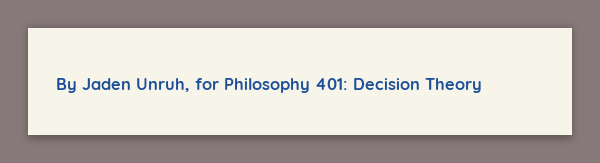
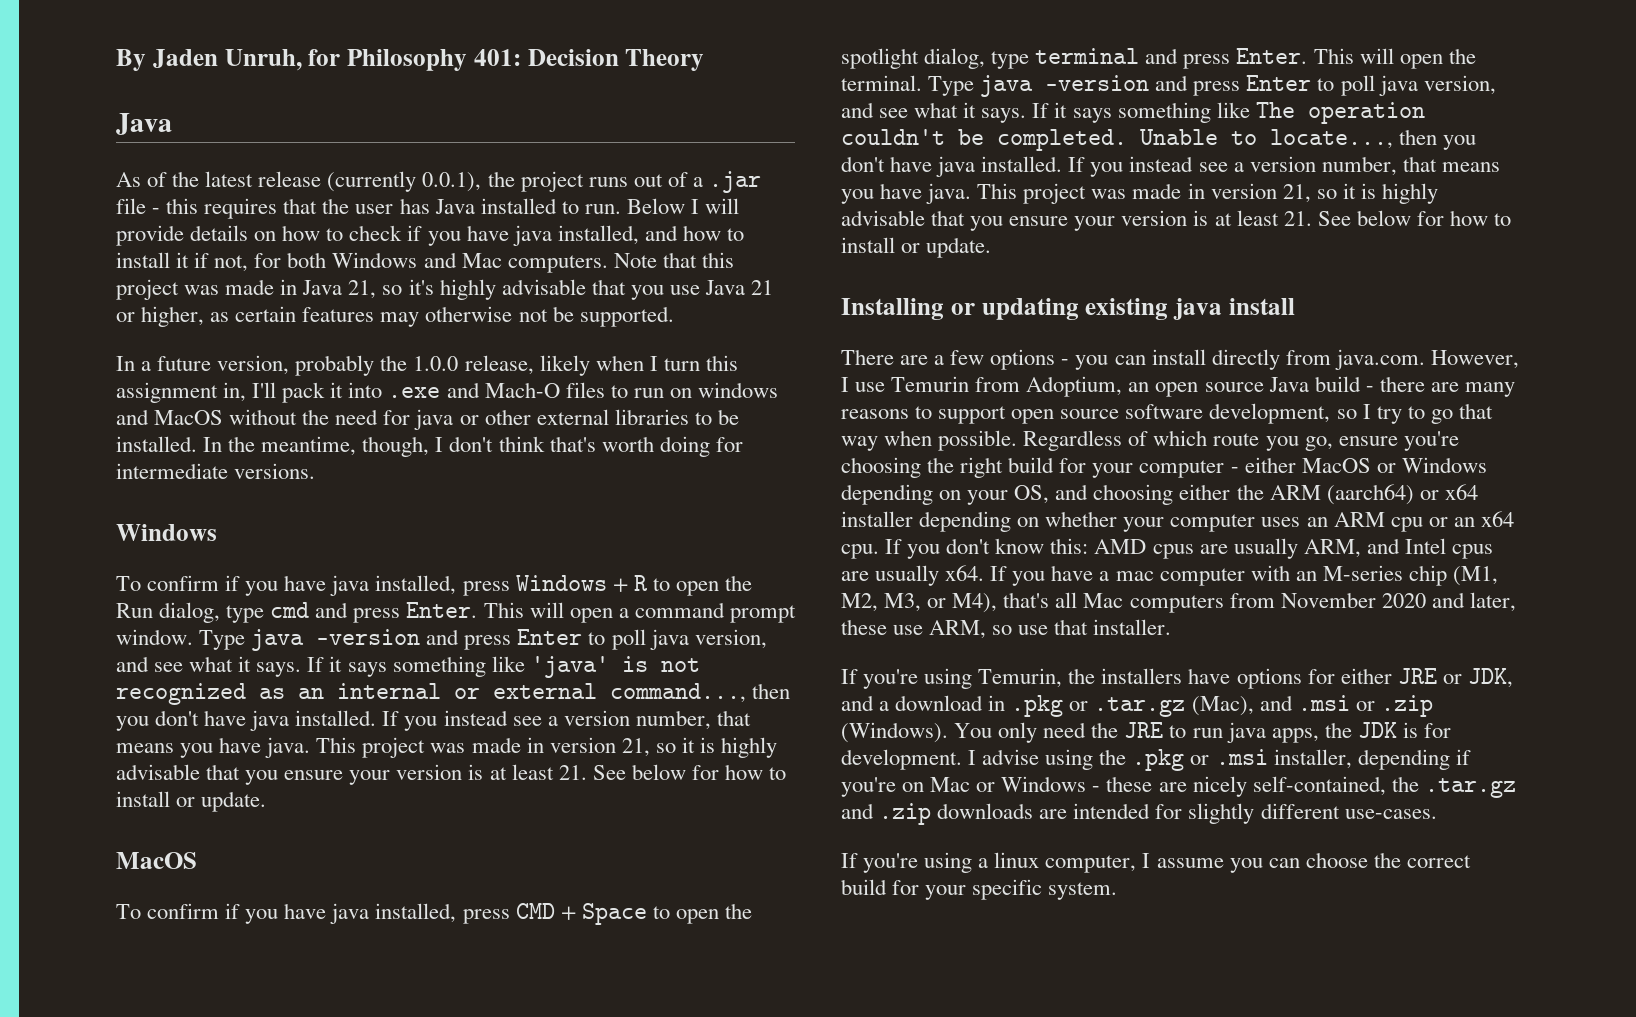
(482, 85) none -> [116,113,172,135] [116,171,761,193] [116,198,740,219] [116,225,744,246] [116,252,734,273] [116,279,774,300] [116,306,674,327] [116,355,738,376] [116,382,778,403] [116,409,739,430] [116,436,743,457] [116,463,316,479] [116,524,217,541] [116,575,752,596] [116,602,796,623] [116,629,767,651] [116,656,700,678] [116,683,791,705] [116,710,751,731] [116,737,778,758] [116,764,787,785] [116,791,267,812] [116,852,197,869] [116,903,752,925] [841,48,1476,69] [841,75,1496,97] [841,102,1425,124] [841,129,1477,151] [841,156,1500,177] [841,183,1438,204] [841,210,1512,231] [841,237,992,258] [841,298,1295,320] [841,349,1519,370] [841,376,1515,397] [841,403,1493,424] [841,430,1459,451] [841,457,1487,478] [841,484,1478,505] [841,511,1514,532] [841,538,1493,559] [841,565,1498,586] [841,592,1516,613] [841,619,1172,639] [841,668,1513,689] [841,695,1433,717] [841,722,1451,743] [841,749,1471,771] [841,776,1516,798] [841,803,1437,825] [841,852,1471,873] [841,879,1118,900] // Java // As of the latest release (currently 0.0.1), the project runs out of a .jar file - this requires that the user has Java installed to run. Below I will provide details on how to check if you have java installed, and how to install it if not, for both Windows and Mac computers. Note that this project was made in Java 21, so it's highly advisable that you use Java 21 or higher, as certain features may otherwise not be supported. // In a future version, probably the 1.0.0 release, likely when I turn this assignment in, I'll pack it into .exe and Mach-O files to run on windows and MacOS without the need for java or other external libraries to be installed. In the meantime, though, I don't think that's worth doing for intermediate versions. // Windows // To confirm if you have java installed, press Windows + R to open the Run dialog, type cmd and press Enter. This will open a command prompt window. Type java -version and press Enter to poll java version, and see what it says. If it says something like 'java' is not recognized as an internal or external command..., then you don't have java installed. If you instead see a version number, that means you have java. This project was made in version 21, so it is highly advisable that you ensure your version is at least 21. See below for how to install or update. // MacOS // To confirm if you have java installed, press CMD + Space to open the spotlight dialog, type terminal and press Enter. This will open the terminal. Type java -version and press Enter to poll java version, and see what it says. If it says something like The operation couldn't be completed. Unable to locate..., then you don't have java installed. If you instead see a version number, that means you have java. This project was made in version 21, so it is highly advisable that you ensure your version is at least 21. See below for how to install or update. // Installing or updating existing java install // There are a few options - you can install directly from java.com. However, I use Temurin from Adoptium, an open source Java build - there are many reasons to support open source software development, so I try to go that way when possible. Regardless of which route you go, ensure you're choosing the right build for your computer - either MacOS or Windows depending on your OS, and choosing either the ARM (aarch64) or x64 installer depending on whether your computer uses an ARM cpu or an x64 cpu. If you don't know this: AMD cpus are usually ARM, and Intel cpus are usually x64. If you have a mac computer with an M-series chip (M1, M2, M3, or M4), that's all Mac computers from November 2020 and later, these use ARM, so use that installer. // If you're using Temurin, the installers have options for either JRE or JDK, and a download in .pkg or .tar.gz (Mac), and .msi or .zip (Windows). You only need the JRE to run java apps, the JDK is for development. I advise using the .pkg or .msi installer, depending if you're on Mac or Windows - these are nicely self-contained, the .tar.gz and .zip downloads are intended for slightly different use-cases. // If you're using a linux computer, I assume you can choose the correct build for your specific system.

